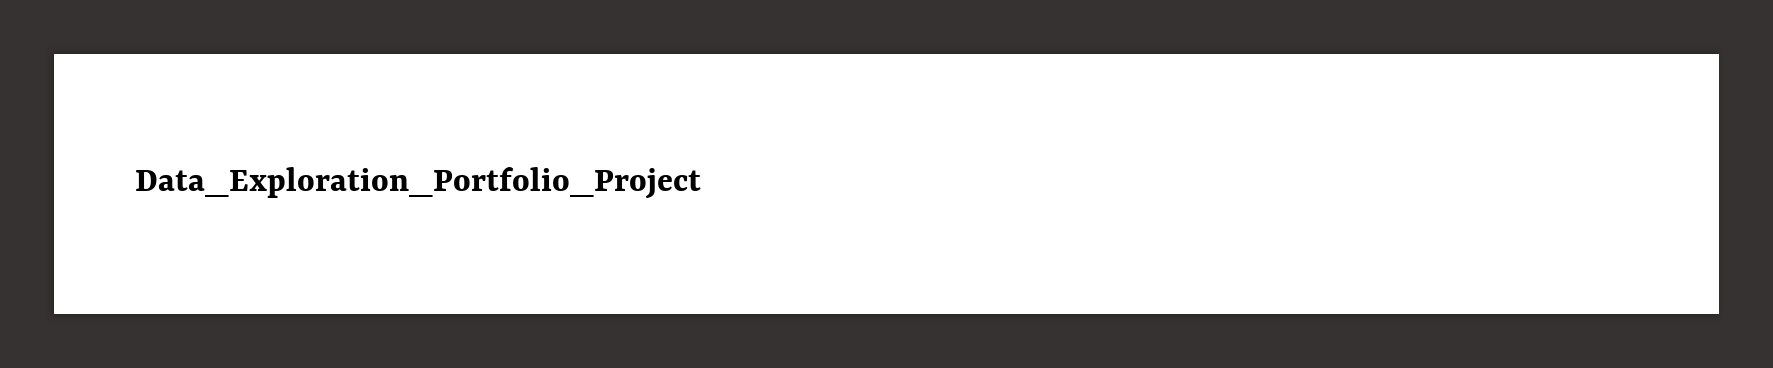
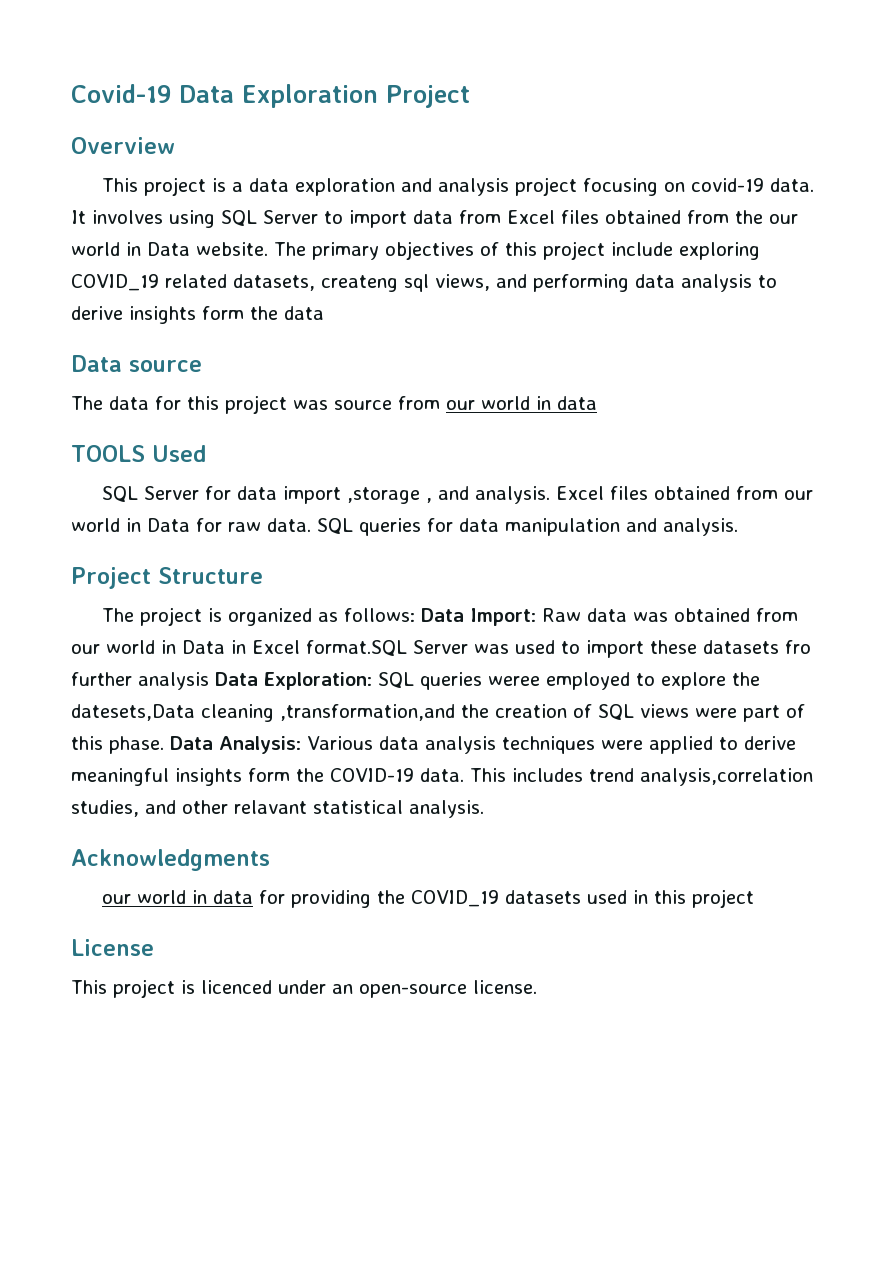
[135,167,701,199] Data_Exploration_Portfolio_Project -> [71,84,470,108] [71,137,175,154] [102,177,815,196] [71,210,798,228] [71,241,760,260] [71,274,777,292] [71,306,324,324] [71,355,202,372] [71,395,597,414] [71,445,206,462] [102,486,814,504] [71,518,738,536] [71,567,263,589] [102,607,799,626] [71,640,811,658] [71,672,760,690] [71,704,805,722] [71,736,796,754] [71,768,813,786] [71,800,484,818] [71,849,270,871] [102,889,755,908] [71,939,154,956] [71,979,537,998] Covid-19 Data Exploration Project // Overview // This project is a data exploration and analysis project focusing on covid-19 data. It involves using SQL Server to import data from Excel files obtained from the our world in Data website. The primary objectives of this project include exploring COVID_19 related datasets, createng sql views, and performing data analysis to derive insights form the data // Data source // The data for this project was source from our world in data // TOOLS Used // SQL Server for data import ,storage , and analysis. Excel files obtained from our world in Data for raw data. SQL queries for data manipulation and analysis. // Project Structure // The project is organized as follows: Data Import: Raw data was obtained from our world in Data in Excel format.SQL Server was used to import these datasets fro further analysis Data Exploration: SQL queries weree employed to explore the datesets,Data cleaning ,transformation,and the creation of SQL views were part of this phase. Data Analysis: Various data analysis techniques were applied to derive meaningful insights form the COVID-19 data. This includes trend analysis,correlation studies, and other relavant statistical analysis. // Acknowledgments // our world in data for providing the COVID_19 datasets used in this project // License // This project is licenced under an open-source license.

